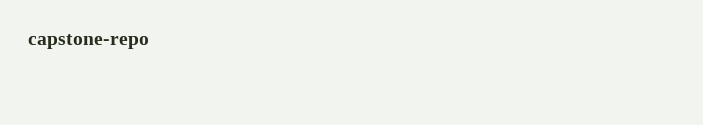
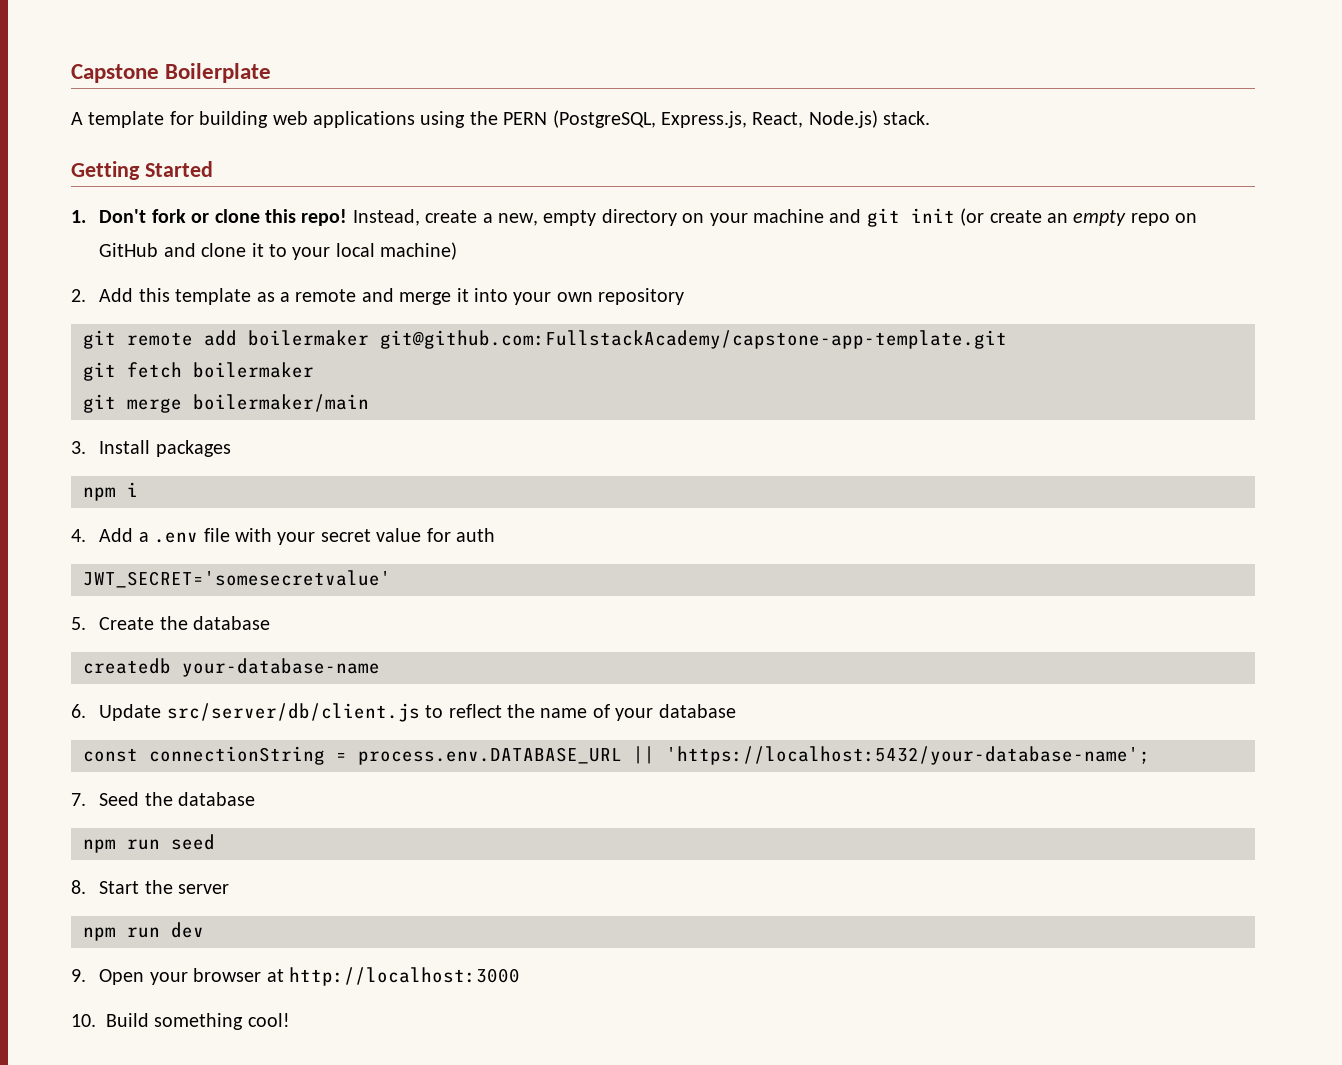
[28,34,149,49] capstone-repo -> [71,63,272,83] [71,110,931,128] [71,161,213,180] [71,208,1198,227] [99,242,458,260] [71,288,685,305] [83,330,1007,349] [83,362,314,381] [83,394,369,413] [71,440,231,457] [83,482,138,501] [71,528,495,545] [83,570,391,588] [71,616,271,630] [83,658,380,677] [71,703,736,722] [83,746,1150,765] [71,792,256,806] [83,834,215,853] [71,880,230,894] [83,922,204,941] [71,967,520,986] [71,1013,290,1030] Capstone Boilerplate // A template for building web applications using the PERN (PostgreSQL, Express.js, React, Node.js) stack. // Getting Started // 1. Don't fork or clone this repo! Instead, create a new, empty directory on your machine and git init (or create an empty repo on GitHub and clone it to your local machine) // 2. Add this template as a remote and merge it into your own repository // git remote add boilermaker git@github.com:FullstackAcademy/capstone-app-template.git // git fetch boilermaker // git merge boilermaker/main // 3. Install packages // npm i // 4. Add a .env file with your secret value for auth // JWT_SECRET='somesecretvalue' // 5. Create the database // createdb your-database-name // 6. Update src/server/db/client.js to reflect the name of your database // const connectionString = process.env.DATABASE_URL || 'https://localhost:5432/your-database-name'; // 7. Seed the database // npm run seed // 8. Start the server // npm run dev // 9. Open your browser at http://localhost:3000 // 10. Build something cool!

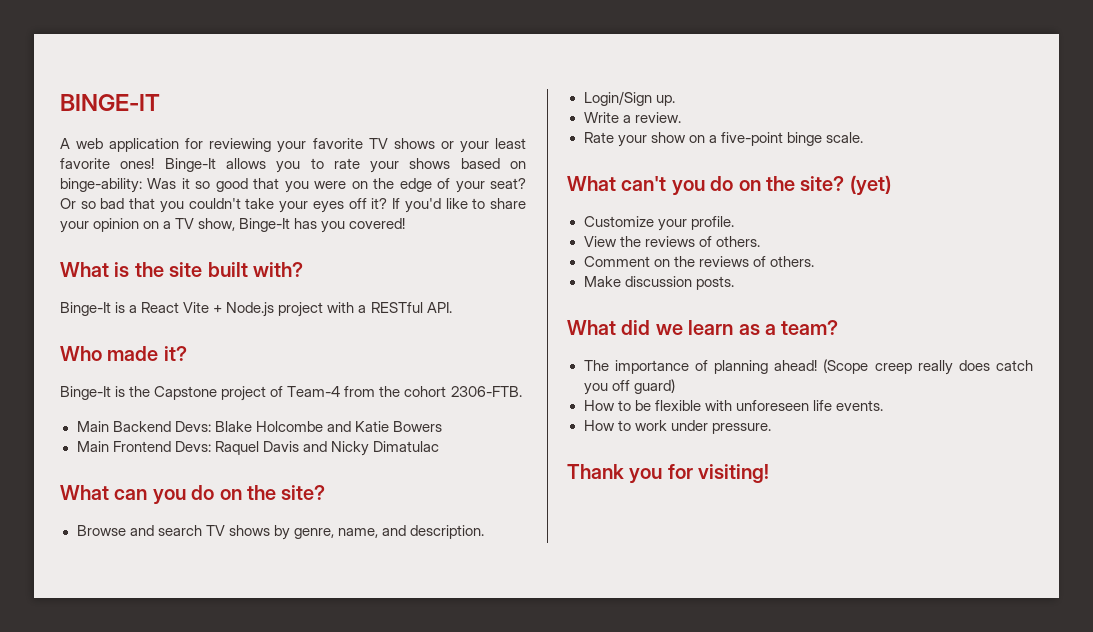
[71,63,272,83] Capstone Boilerplate -> [60,94,160,111] BINGE-IT
[88,110,931,128] [71,161,213,180] [71,208,1198,227] [99,242,458,260] [71,288,685,305] [83,330,1007,349] [83,362,314,381] [83,394,369,413] [71,440,231,457] [83,482,138,501] [71,528,495,545] [83,570,391,588] [71,616,271,630] [83,658,380,677] [71,703,736,722] [83,746,1150,765] [71,792,256,806] [83,834,215,853] [71,880,230,894] [83,922,204,941] [71,967,520,986] [71,1013,290,1030] template for building web applications using the PERN (PostgreSQL, Express.js, React, Node.js) stack. // Getting Started // 1. Don't fork or clone this repo! Instead, create a new, empty directory on your machine and git init (or create an empty repo on GitHub and clone it to your local machine) // 2. Add this template as a remote and merge it into your own repository // git remote add boilermaker git@github.com:FullstackAcademy/capstone-app-template.git // git fetch boilermaker // git merge boilermaker/main // 3. Install packages // npm i // 4. Add a .env file with your secret value for auth // JWT_SECRET='somesecretvalue' // 5. Create the database // createdb your-database-name // 6. Update src/server/db/client.js to reflect the name of your database // const connectionString = process.env.DATABASE_URL || 'https://localhost:5432/your-database-name'; // 7. Seed the database // npm run seed // 8. Start the server // npm run dev // 9. Open your browser at http://localhost:3000 // 10. Build something cool! -> [76,138,527,153] [60,158,526,173] [60,178,526,193] [60,198,527,213] [60,218,406,233] [60,262,303,277] [60,302,452,317] [60,346,187,361] [60,386,522,401] [76,421,442,432] [76,441,439,456] [60,485,326,505] [76,525,484,540] [583,91,675,106] [583,112,681,123] [583,132,863,147] [567,175,891,196] [583,216,734,231] [583,236,760,247] [583,256,814,267] [583,276,734,290] [567,320,839,335] [583,359,1033,375] [583,379,675,395] [583,400,883,411] [583,420,771,434] [567,464,770,484] web application for reviewing your favorite TV shows or your least favorite ones! Binge-It allows you to rate your shows based on binge-ability: Was it so good that you were on the edge of your seat? Or so bad that you couldn't take your eyes off it? If you'd like to share your opinion on a TV show, Binge-It has you covered! // What is the site built with? // Binge-It is a React Vite + Node.js project with a RESTful API. // Who made it? // Binge-It is the Capstone project of Team-4 from the cohort 2306-FTB. // Main Backend Devs: Blake Holcombe and Katie Bowers // Main Frontend Devs: Raquel Davis and Nicky Dimatulac // What can you do on the site? // Browse and search TV shows by genre, name, and description. // Login/Sign up. // Write a review. // Rate your show on a five-point binge scale. // What can't you do on the site? (yet) // Customize your profile. // View the reviews of others. // Comment on the reviews of others. // Make discussion posts. // What did we learn as a team? // The importance of planning ahead! (Scope creep really does catch you off guard) // How to be flexible with unforeseen life events. // How to work under pressure. // Thank you for visiting!

